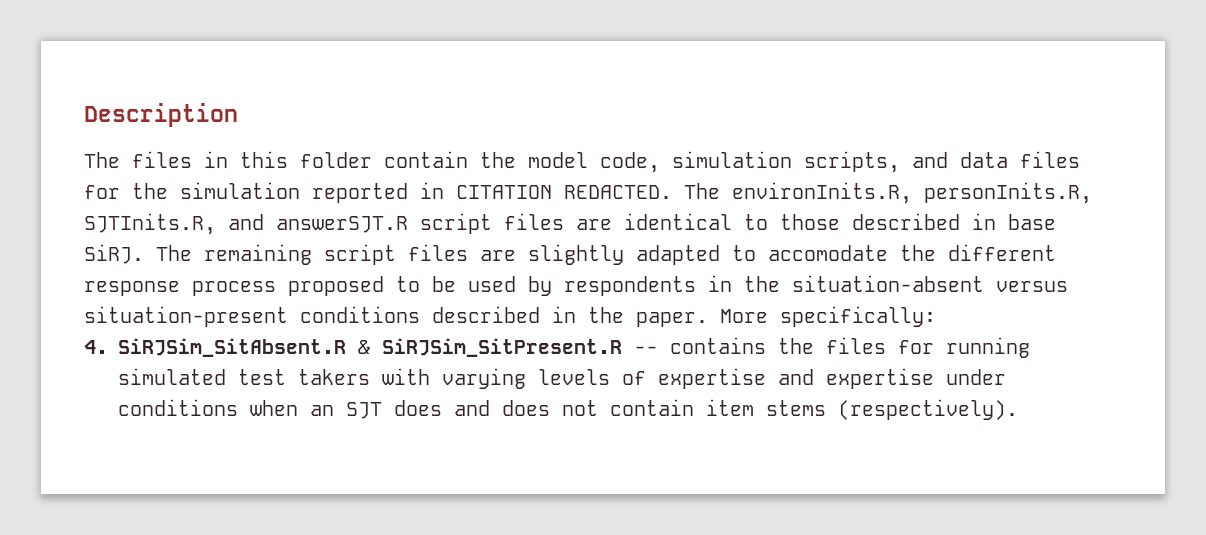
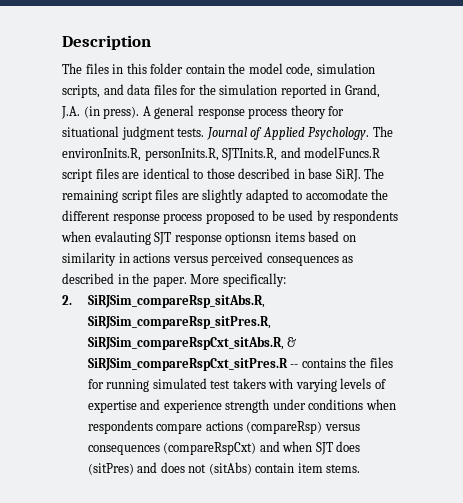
[456,185,672,199] CITATION REDACTED. -> [344,84,380,98] [61,105,345,119] [62,126,370,140] Grand, J.A. (in press). A general response process theory for situational judgment tests. Journal of Applied Psychology.
[276,216,408,233] answerSJT.R -> [304,147,381,158] modelFuncs.R
[708,275,1068,292] [84,306,420,327] in the situation-absent versus situation-present conditions -> [61,231,356,245] [62,252,354,266] when evalauting SJT response optionsn items based on similarity in actions versus perceived consequences as
[84,338,622,357] 4. SiRJSim_SitAbsent.R & SiRJSim_SitPresent.R -> [62,294,265,308] [87,316,271,329] [87,336,297,350] [87,358,288,371] 2. SiRJSim_compareRsp_sitAbs.R, SiRJSim_compareRsp_sitPres.R, SiRJSim_compareRspCxt_sitAbs.R, & SiRJSim_compareRspCxt_sitPres.R
[826,368,934,389] expertise -> [163,399,270,413] experience strength
[310,405,334,416] an -> [87,420,360,434] [87,441,313,455] respondents compare actions (compareRsp) versus consequences (compareRspCxt) and when
(442, 408) none -> [87,463,134,475] (sitPres)
(598, 408) none -> [208,462,252,475] (sitAbs)
[766,399,1018,420] stems (respectively). -> [326,464,361,473] stems.

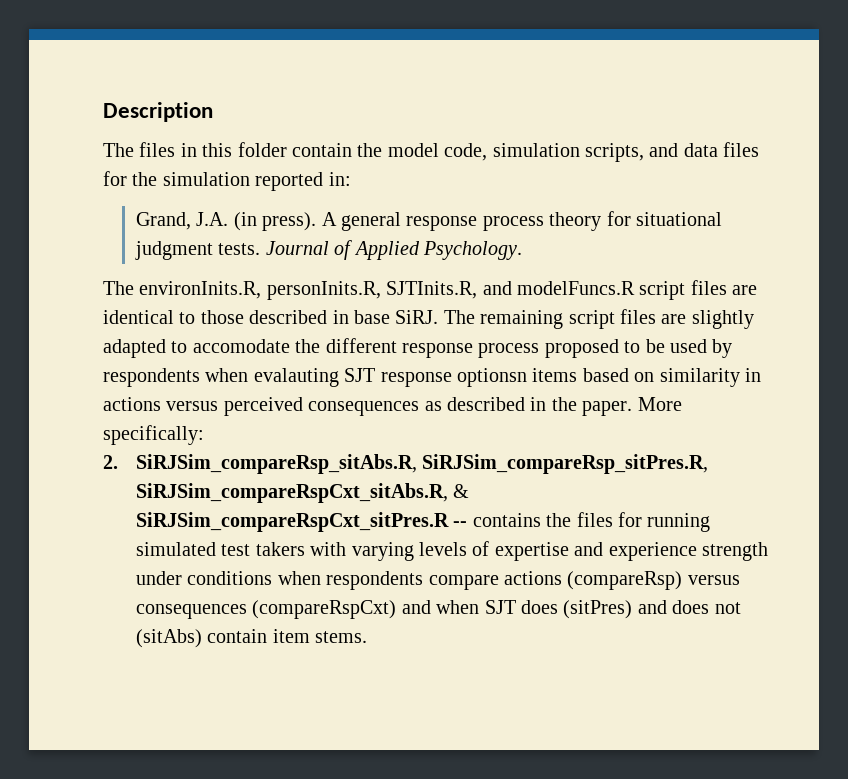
[330,85,342,95] in -> [328,172,351,186] in: //
(370, 133) none -> (522, 250) //

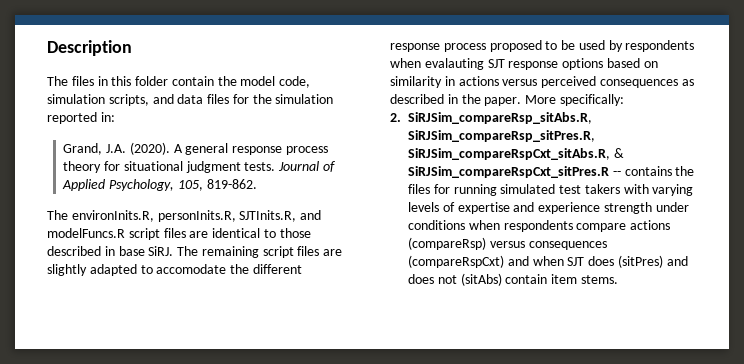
[233,212,317,231] (in press). -> [129,142,170,155] (2020).
[422,241,522,260] Psychology. -> [109,179,257,191] Psychology, 105, 819-862.
[457,368,578,387] optionsn items -> [562,58,604,70] options

